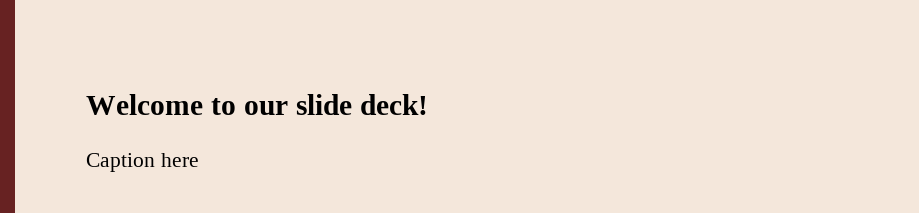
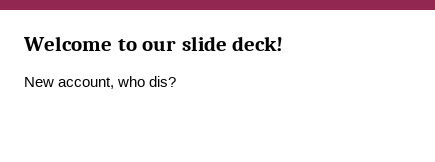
[86,153,199,172] Caption here -> [24,76,177,89] New account, who dis?

